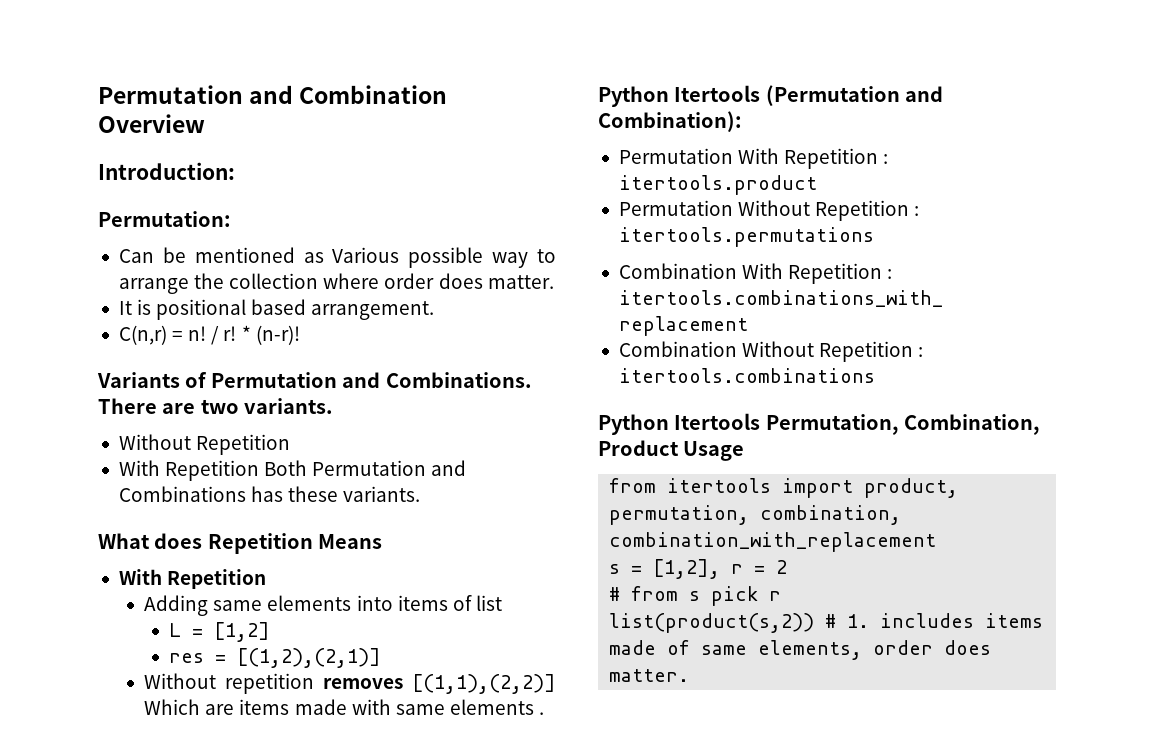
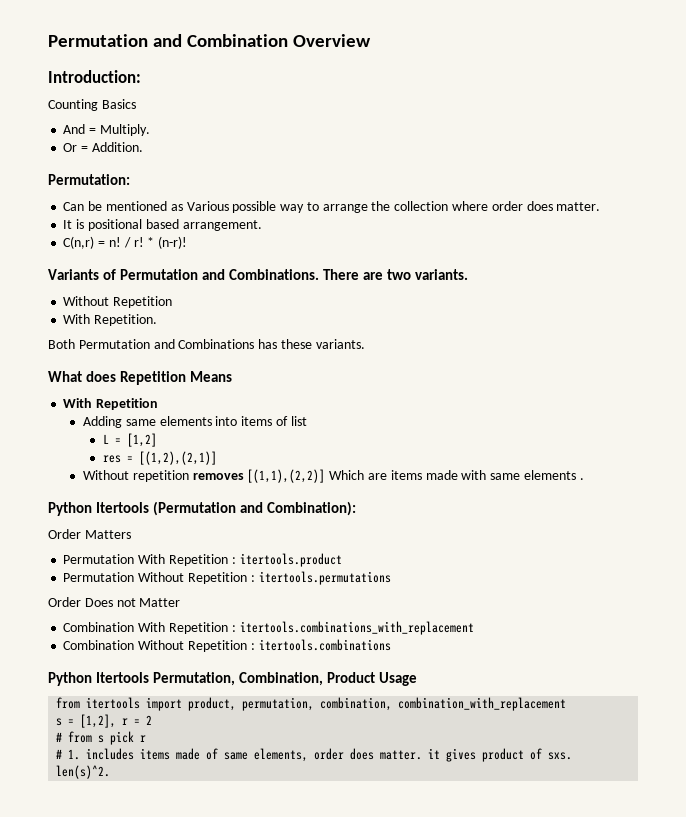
(235, 171) none -> [48,99,136,111] [63,124,150,136] [63,142,143,152] // Counting Basics // And = Multiply. // Or = Addition.
[165,460,260,481] Repetition -> [94,314,158,326] Repetition. //
(742, 121) none -> [48,529,131,539] // Order Matters
(874, 237) none -> [48,597,181,607] // Order Does not Matter
[609,613,815,633] list(product(s,2)) -> (147, 738) none
(690, 675) none -> [428,748,573,762] [56,765,111,779] it gives product of sxs. len(s)^2.

